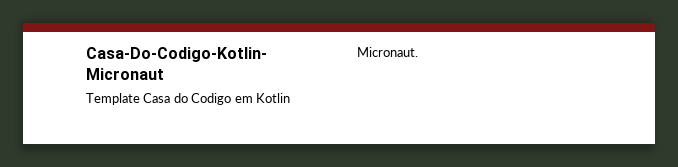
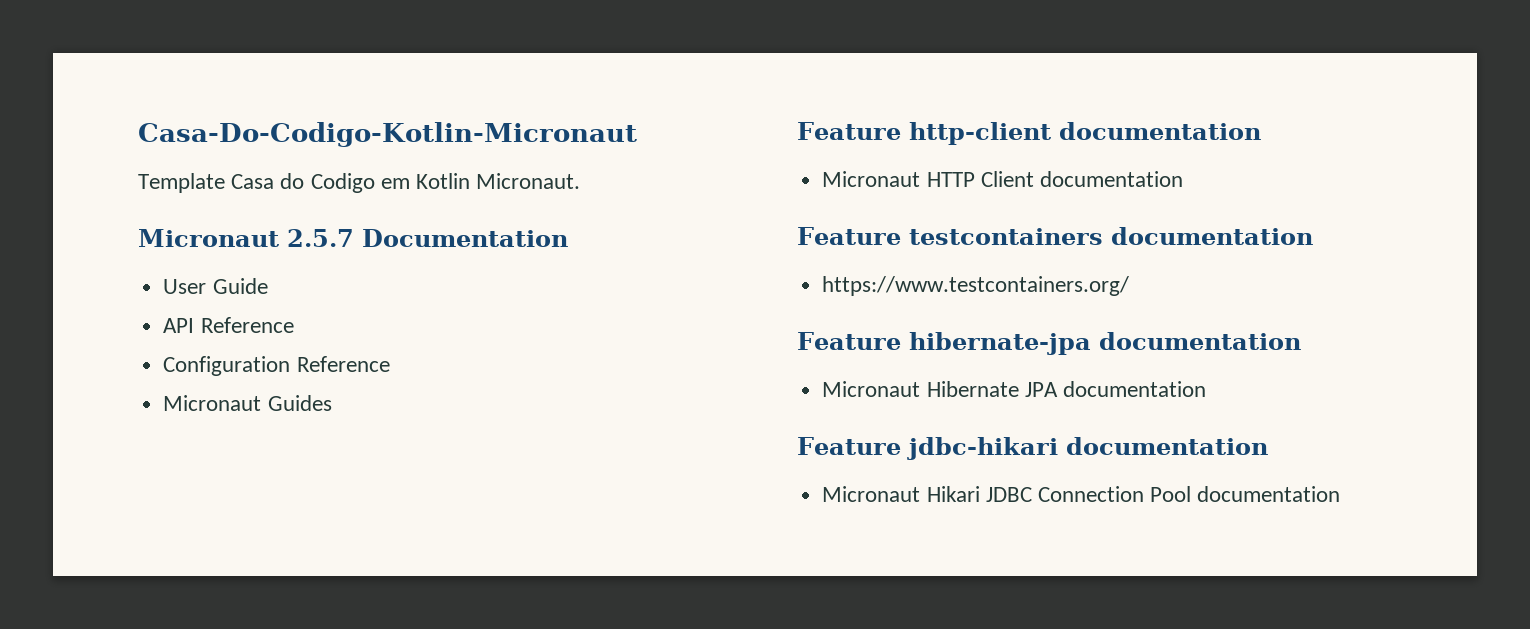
(418, 52) none -> [138,229,568,247] [163,278,268,294] [163,317,294,333] [163,356,390,376] [163,395,332,411] [797,122,1261,145] [822,171,1183,187] [797,227,1313,245] [822,276,1130,296] [797,332,1301,355] [822,381,1206,397] [797,437,1268,460] [822,486,1341,502] // Micronaut 2.5.7 Documentation // User Guide // API Reference // Configuration Reference // Micronaut Guides // Feature http-client documentation // Micronaut HTTP Client documentation // Feature testcontainers documentation // https://www.testcontainers.org/ // Feature hibernate-jpa documentation // Micronaut Hibernate JPA documentation // Feature jdbc-hikari documentation // Micronaut Hikari JDBC Connection Pool documentation

